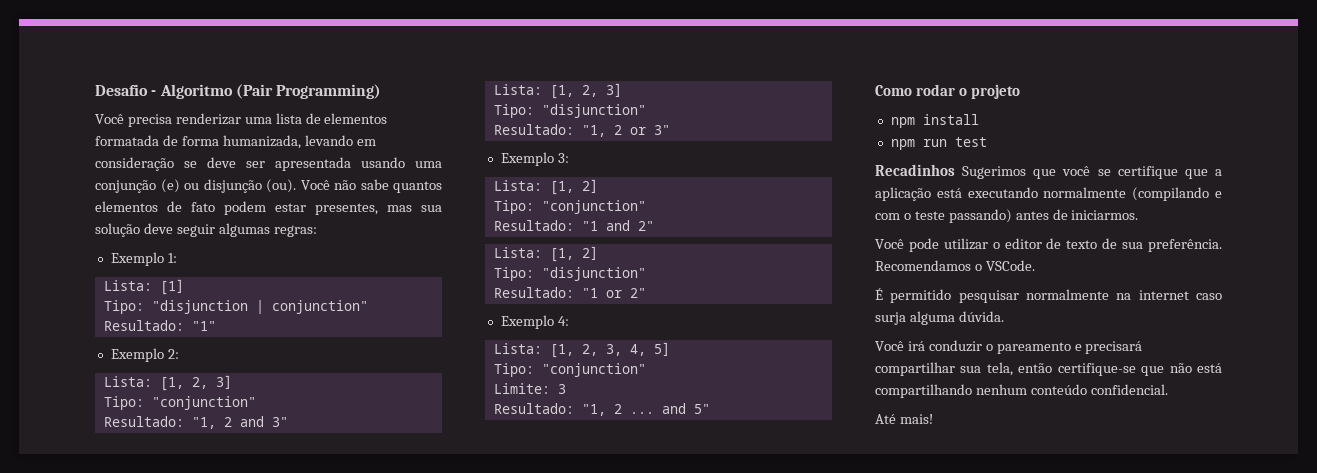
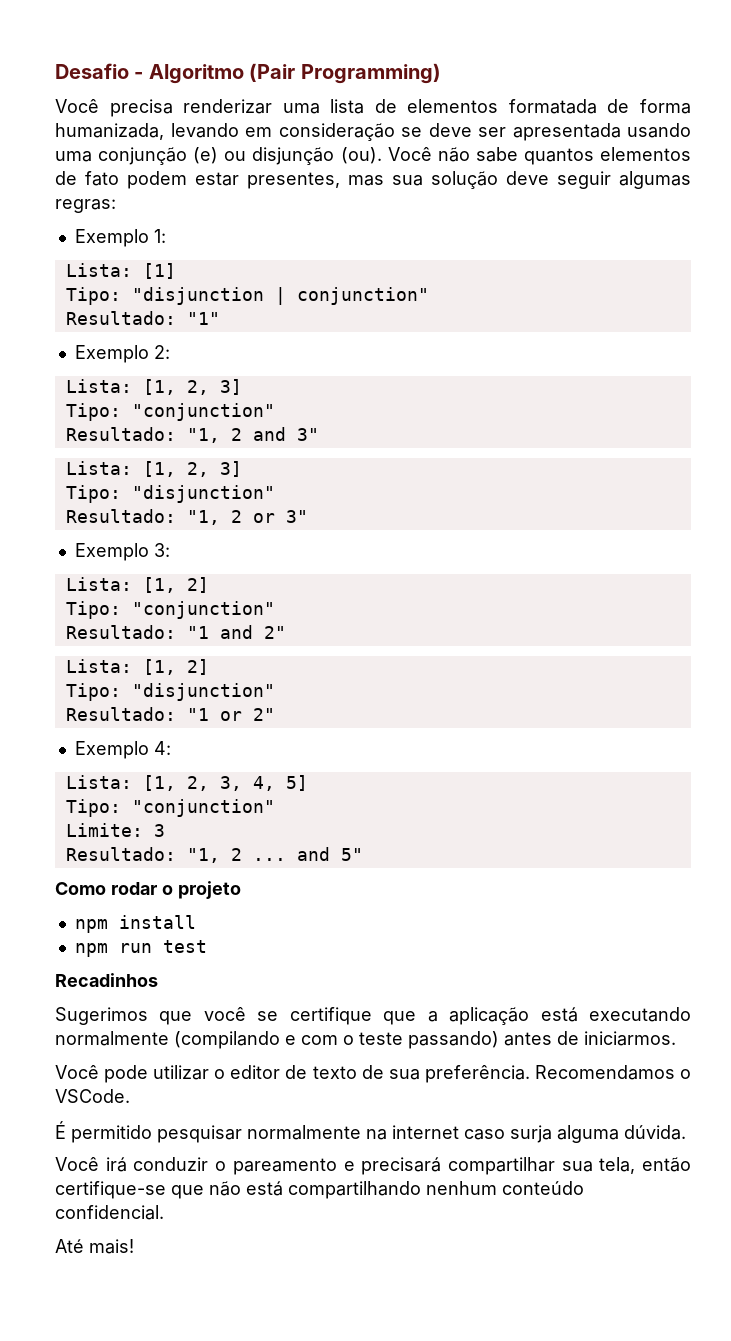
(955, 170) none -> (158, 980) //

